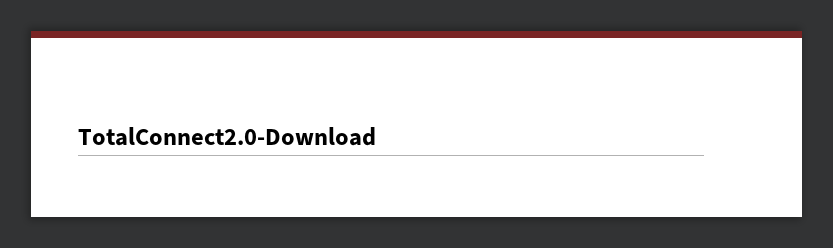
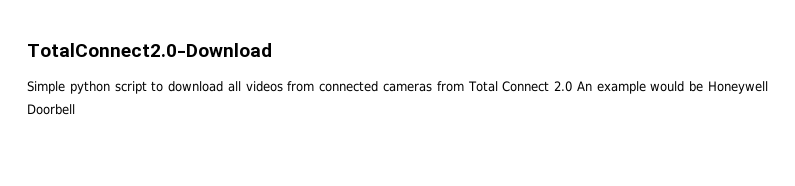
(376, 136) none -> [27,81,769,94] [27,104,75,115] // Simple python script to download all videos from connected cameras from Total Connect 2.0 An example would be Honeywell Doorbell

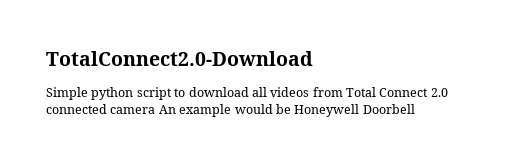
[319,81,464,92] connected cameras from -> (343, 92) none
(573, 86) none -> [46,104,156,114] connected camera

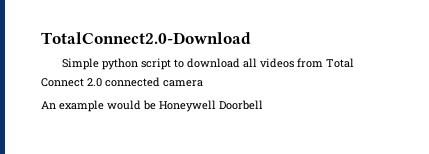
(156, 110) none -> (203, 83) //

